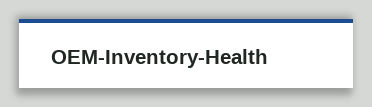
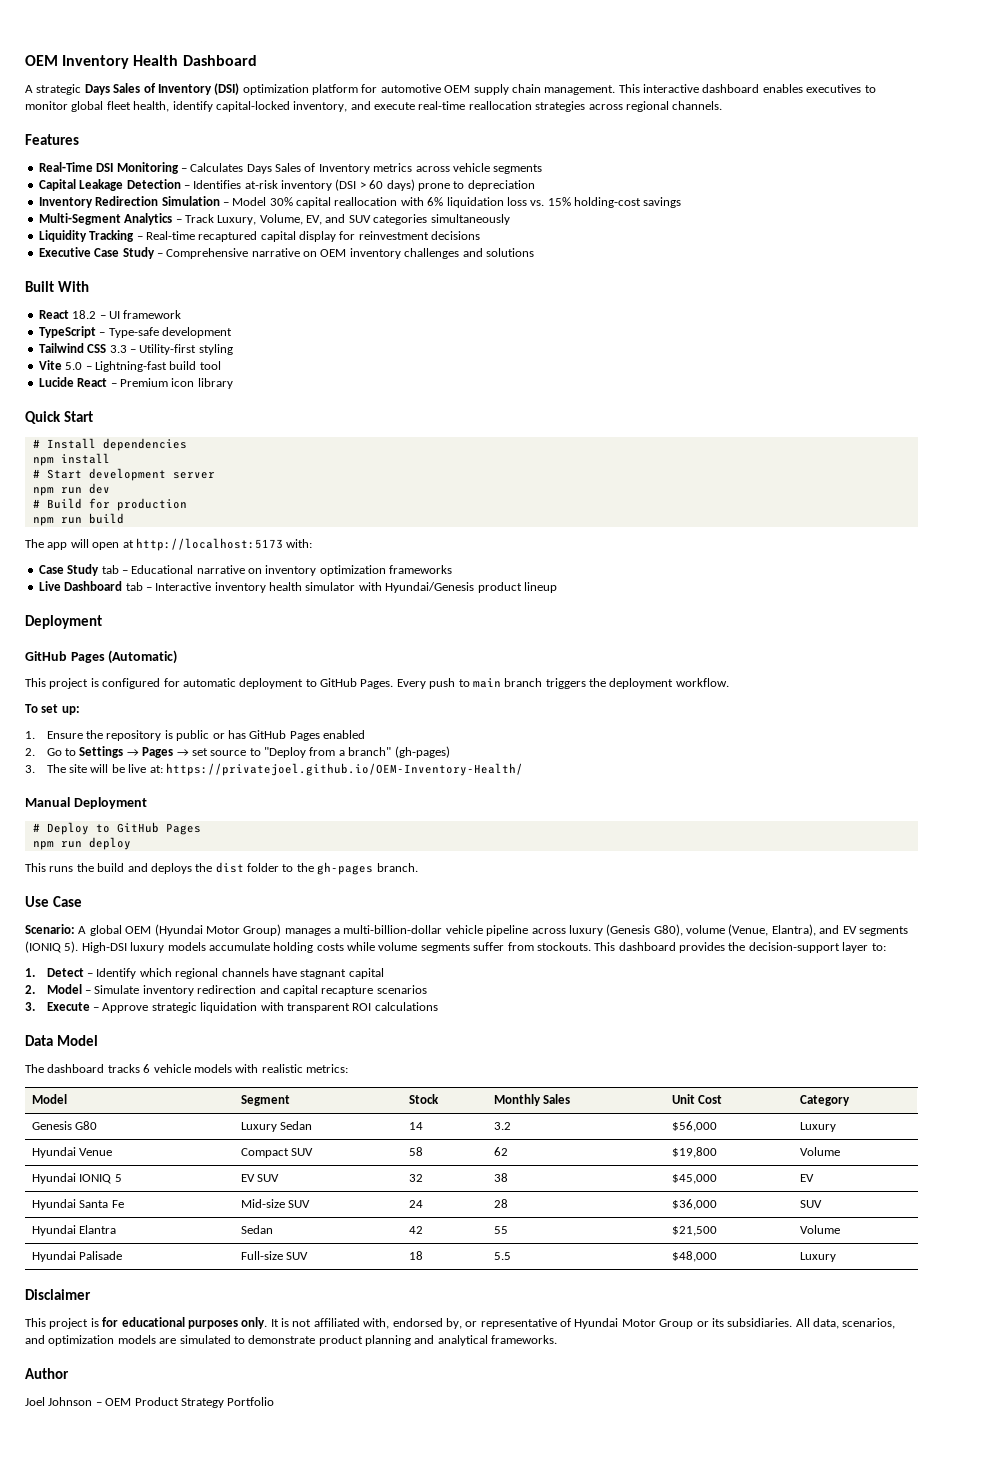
[51,49,268,68] OEM-Inventory-Health -> [25,55,257,69] [25,83,876,95] [25,101,723,112] [25,134,79,145] [38,162,543,174] [38,179,535,191] [38,196,682,208] [38,213,510,225] [38,230,481,242] [38,247,534,259] [25,281,89,292] [38,310,182,319] [38,326,232,338] [38,343,233,355] [38,360,221,372] [38,377,233,389] [25,411,93,424] [32,438,187,451] [32,453,110,466] [32,468,215,481] [32,483,110,496] [32,498,187,511] [32,513,124,526] [25,538,313,551] [38,564,453,576] [38,581,557,593] [25,615,102,629] [25,650,178,664] [25,678,729,689] [25,704,80,715] [25,730,366,741] [25,746,450,758] [25,763,523,776] [25,797,147,809] [32,822,201,835] [32,837,131,850] [25,862,418,875] [25,896,82,907] [25,924,908,936] [25,941,886,953] [25,968,384,979] [25,984,427,996] [25,1002,438,1013] [25,1035,98,1046] [25,1064,348,1073] [32,1094,68,1104] [241,1095,291,1106] [409,1094,440,1104] [494,1094,571,1106] [672,1094,723,1104] [800,1095,851,1106] [32,1121,98,1130] [241,1121,313,1132] [409,1122,424,1130] [494,1122,512,1130] [672,1121,718,1132] [800,1122,837,1132] [32,1147,113,1158] [241,1148,314,1158] [409,1147,424,1156] [494,1147,509,1156] [672,1147,718,1158] [800,1147,841,1156] [32,1173,122,1184] [241,1174,280,1182] [409,1174,424,1182] [494,1173,509,1182] [672,1174,718,1184] [800,1174,815,1182] [32,1199,124,1210] [241,1199,311,1208] [409,1200,424,1208] [494,1199,509,1208] [672,1199,718,1210] [800,1200,823,1208] [32,1225,117,1236] [241,1225,274,1234] [409,1226,424,1234] [494,1226,509,1234] [672,1226,718,1236] [800,1225,841,1234] [32,1251,123,1262] [241,1251,309,1260] [409,1251,424,1260] [494,1252,512,1260] [672,1251,718,1262] [800,1252,837,1262] [25,1289,91,1300] [25,1317,896,1329] [25,1335,558,1346] [25,1368,69,1379] [25,1397,275,1408] OEM Inventory Health Dashboard // A strategic Days Sales of Inventory (DSI) optimization platform for automotive OEM supply chain management. This interactive dashboard enables executives to monitor global fleet health, identify capital-locked inventory, and execute real-time reallocation strategies across regional channels. // Features // Real-Time DSI Monitoring – Calculates Days Sales of Inventory metrics across vehicle segments // Capital Leakage Detection – Identifies at-risk inventory (DSI > 60 days) prone to depreciation // Inventory Redirection Simulation – Model 30% capital reallocation with 6% liquidation loss vs. 15% holding-cost savings // Multi-Segment Analytics – Track Luxury, Volume, EV, and SUV categories simultaneously // Liquidity Tracking – Real-time recaptured capital display for reinvestment decisions // Executive Case Study – Comprehensive narrative on OEM inventory challenges and solutions // Built With // React 18.2 – UI framework // TypeScript – Type-safe development // Tailwind CSS 3.3 – Utility-first styling // Vite 5.0 – Lightning-fast build tool // Lucide React – Premium icon library // Quick Start // # Install dependencies // npm install // # Start development server // npm run dev // # Build for production // npm run build // The app will open at http://localhost:5173 with: // Case Study tab – Educational narrative on inventory optimization frameworks // Live Dashboard tab – Interactive inventory health simulator with Hyundai/Genesis product lineup // Deployment // GitHub Pages (Automatic) // This project is configured for automatic deployment to GitHub Pages. Every push to main branch triggers the deployment workflow. // To set up: // 1. Ensure the repository is public or has GitHub Pages enabled // 2. Go to Settings → Pages → set source to "Deploy from a branch" (gh-pages) // 3. The site will be live at: https://privatejoel.github.io/OEM-Inventory-Health/ // Manual Deployment // # Deploy to GitHub Pages // npm run deploy // This runs the build and deploys the dist folder to the gh-pages branch. // Use Case // Scenario: A global OEM (Hyundai Motor Group) manages a multi-billion-dollar vehicle pipeline across luxury (Genesis G80), volume (Venue, Elantra), and EV segments (IONIQ 5). High-DSI luxury models accumulate holding costs while volume segments suffer from stockouts. This dashboard provides the decision-support layer to: // 1. Detect – Identify which regional channels have stagnant capital // 2. Model – Simulate inventory redirection and capital recapture scenarios // 3. Execute – Approve strategic liquidation with transparent ROI calculations // Data Model // The dashboard tracks 6 vehicle models with realistic metrics: // Model | Segment | Stock | Monthly Sales | Unit Cost | Category // Genesis G80 | Luxury Sedan | 14 | 3.2 | $56,000 | Luxury // Hyundai Venue | Compact SUV | 58 | 62 | $19,800 | Volume // Hyundai IONIQ 5 | EV SUV | 32 | 38 | $45,000 | EV // Hyundai Santa Fe | Mid-size SUV | 24 | 28 | $36,000 | SUV // Hyundai Elantra | Sedan | 42 | 55 | $21,500 | Volume // Hyundai Palisade | Full-size SUV | 18 | 5.5 | $48,000 | Luxury // Disclaimer // This project is for educational purposes only. It is not affiliated with, endorsed by, or representative of Hyundai Motor Group or its subsidiaries. All data, scenarios, and optimization models are simulated to demonstrate product planning and analytical frameworks. // Author // Joel Johnson – OEM Product Strategy Portfolio

